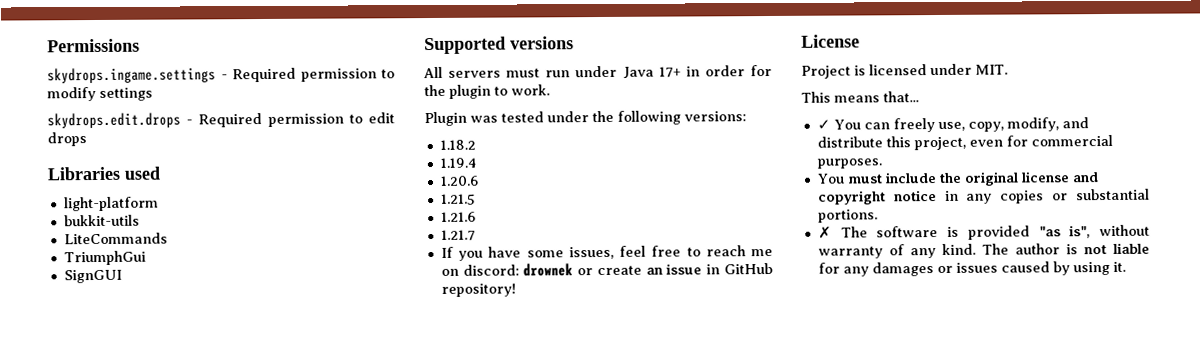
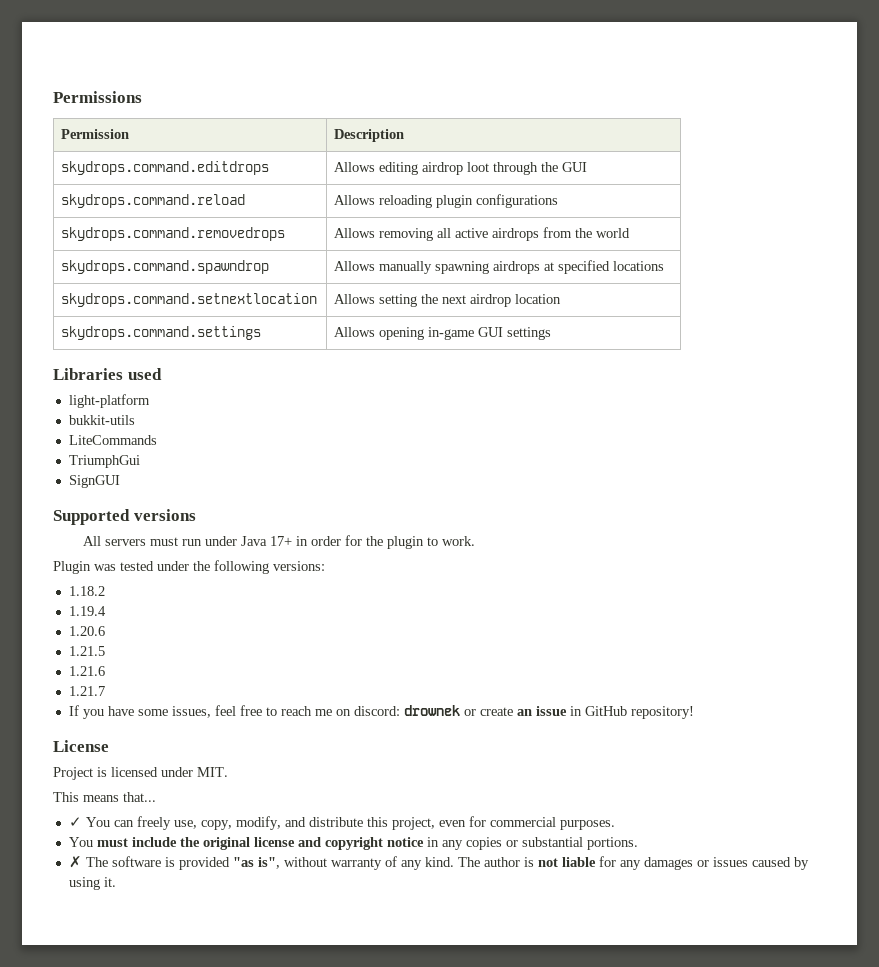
[47,67,395,84] [47,87,153,102] [47,112,395,129] [47,132,87,147] // skydrops.ingame.settings - Required permission to modify settings // skydrops.edit.drops - Required permission to edit drops -> [61,129,130,139] [334,129,405,142] [61,161,270,175] [334,162,588,175] [61,194,246,208] [334,194,559,208] [61,227,286,241] [334,227,631,241] [61,260,270,274] [334,260,665,274] [61,293,318,307] [334,294,562,307] [61,326,262,340] [334,327,552,340] // Permission | Description // skydrops.command.editdrops | Allows editing airdrop loot through the GUI // skydrops.command.reload | Allows reloading plugin configurations // skydrops.command.removedrops | Allows removing all active airdrops from the world // skydrops.command.spawndrop | Allows manually spawning airdrops at specified locations // skydrops.command.setnextlocation | Allows setting the next airdrop location // skydrops.command.settings | Allows opening in-game GUI settings

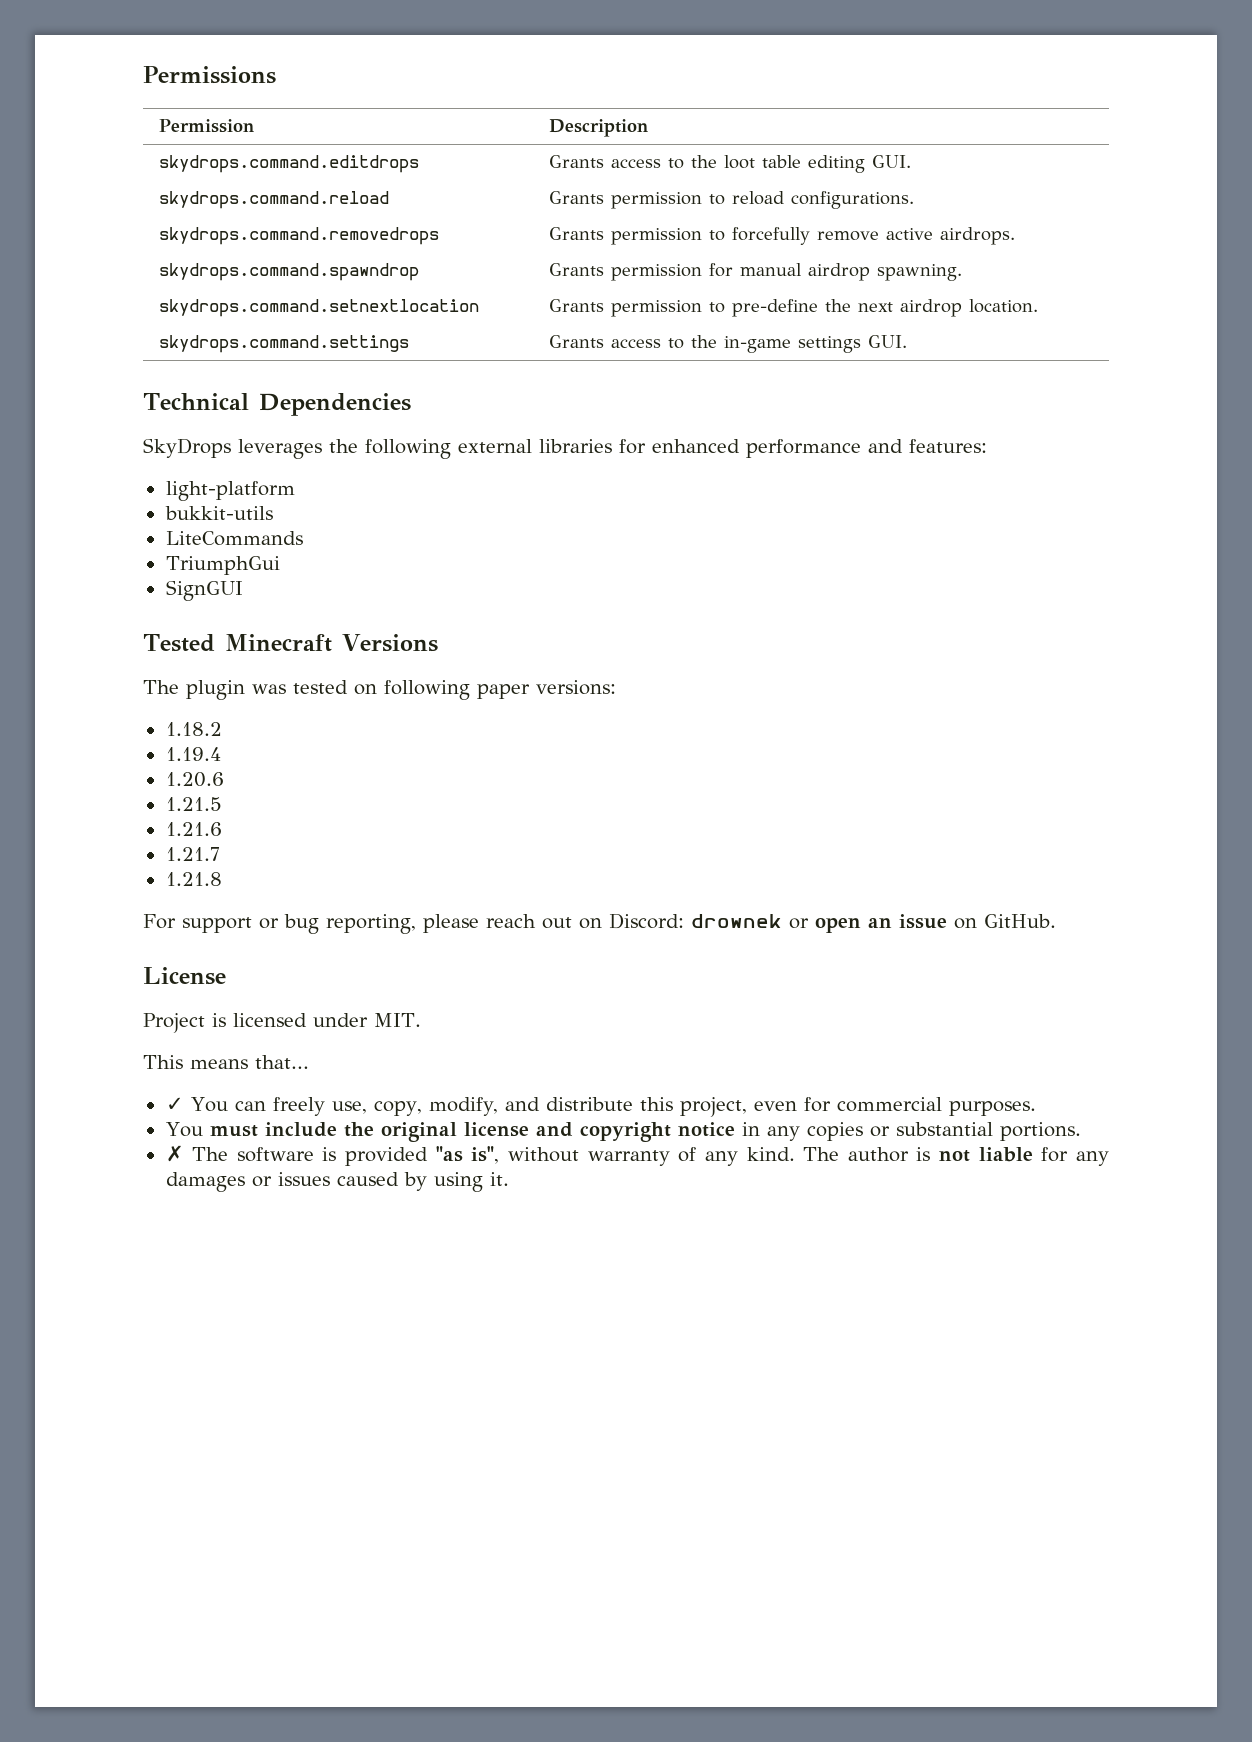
[334,162,588,175] [61,194,246,208] [334,194,559,208] [61,227,286,241] [334,227,631,241] [61,260,270,274] [334,260,665,274] [61,293,318,307] [334,294,418,307] Allows editing airdrop loot through the GUI // skydrops.command.reload | Allows reloading plugin configurations // skydrops.command.removedrops | Allows removing all active airdrops from the world // skydrops.command.spawndrop | Allows manually spawning airdrops at specified locations // skydrops.command.setnextlocation | Allows setting -> [548,155,911,173] [158,191,389,209] [548,191,914,209] [158,227,439,245] [548,227,1015,245] [158,263,419,281] [548,263,962,281] [158,299,479,317] [548,299,818,317] Grants access to the loot table editing GUI. // skydrops.command.reload | Grants permission to reload configurations. // skydrops.command.removedrops | Grants permission to forcefully remove active airdrops. // skydrops.command.spawndrop | Grants permission for manual airdrop spawning. // skydrops.command.setnextlocation | Grants permission to pre-define
[515,294,562,304] location -> [968,299,1038,313] location.
[334,327,552,340] [53,368,162,380] Allows opening in-game GUI settings // Libraries used -> [548,335,907,353] [143,393,411,416] [143,438,987,459] Grants access to the in-game settings GUI. // Technical Dependencies // SkyDrops leverages the following external libraries for enhanced performance and features:
[53,509,196,525] [82,535,475,549] [53,560,269,574] Supported versions // All servers must run under Java 17+ in order for the plugin to work. // Plugin was tested under the following -> [143,634,438,652] [143,680,530,700] Tested Minecraft Versions // The plugin was tested on following paper
[68,705,400,719] If you have some issues, feel free to reach me on discord: -> [165,872,222,886] [143,913,684,934] 1.21.8 // For support or bug reporting, please reach out on Discord:
[479,707,513,716] create -> [815,917,861,933] open
[569,706,694,719] in GitHub repository! -> [954,914,1056,929] on GitHub.

